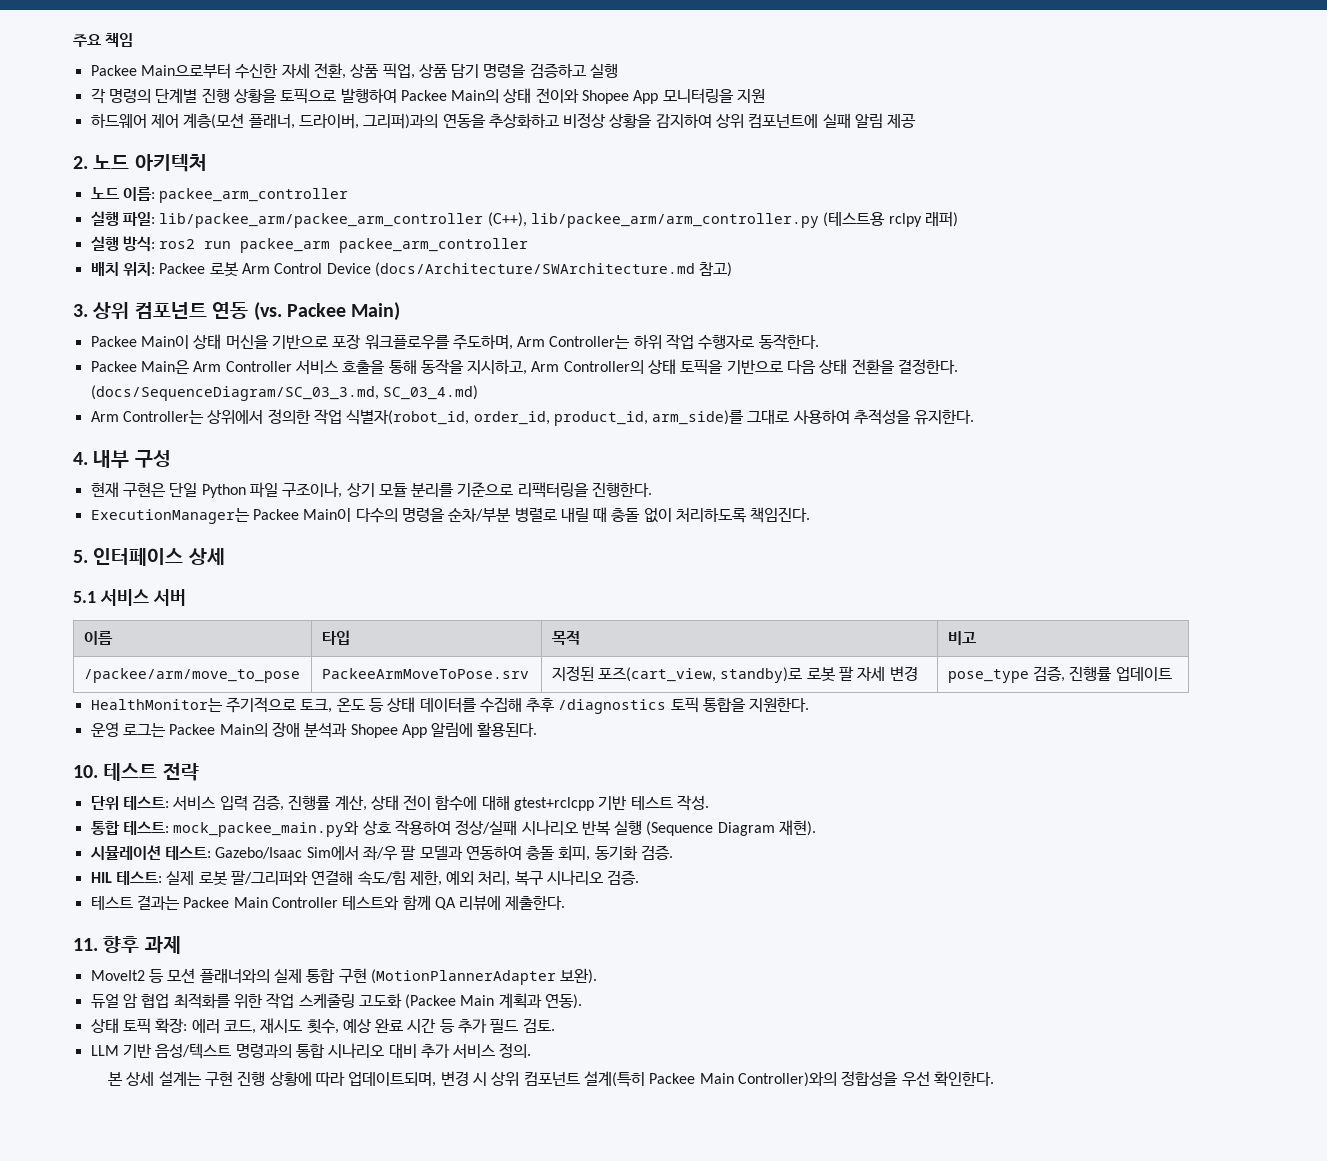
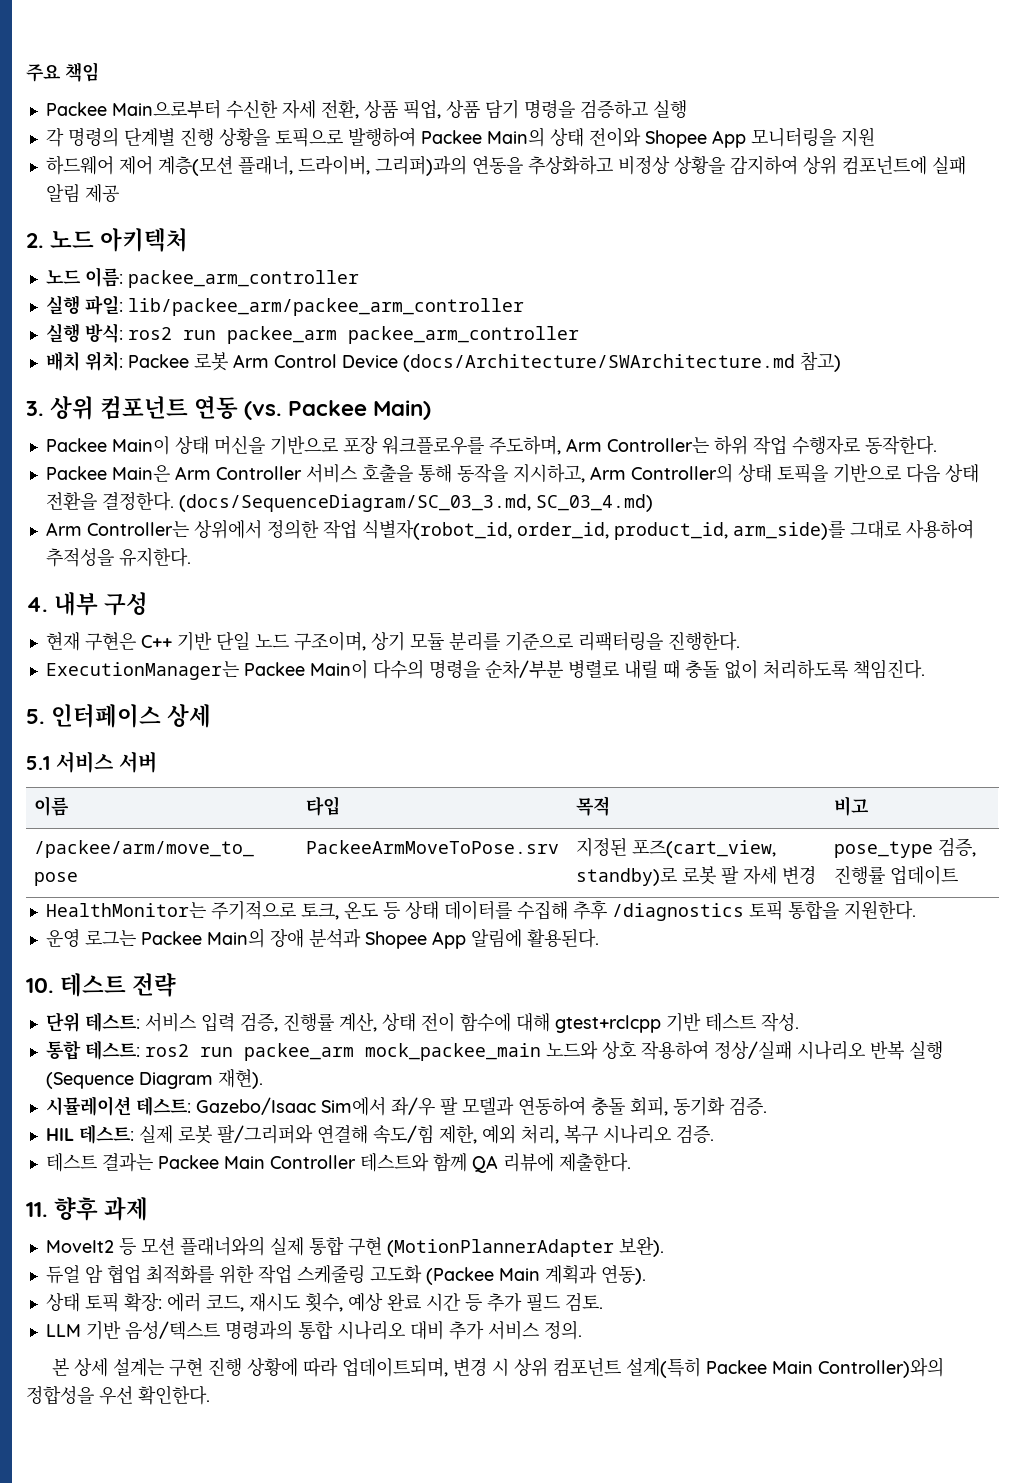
[487,211,958,228] (C++), lib/packee_arm/arm_controller.py (테스트용 rclpy 래퍼) -> (524, 307) none
[169,482,343,498] 단일 Python 파일 구조이나, -> [140,632,366,651] C++ 기반 단일 노드 구조이며,
[173,821,360,837] mock_packee_main.py와 -> [144,1040,598,1061] ros2 run packee_arm mock_packee_main 노드와

